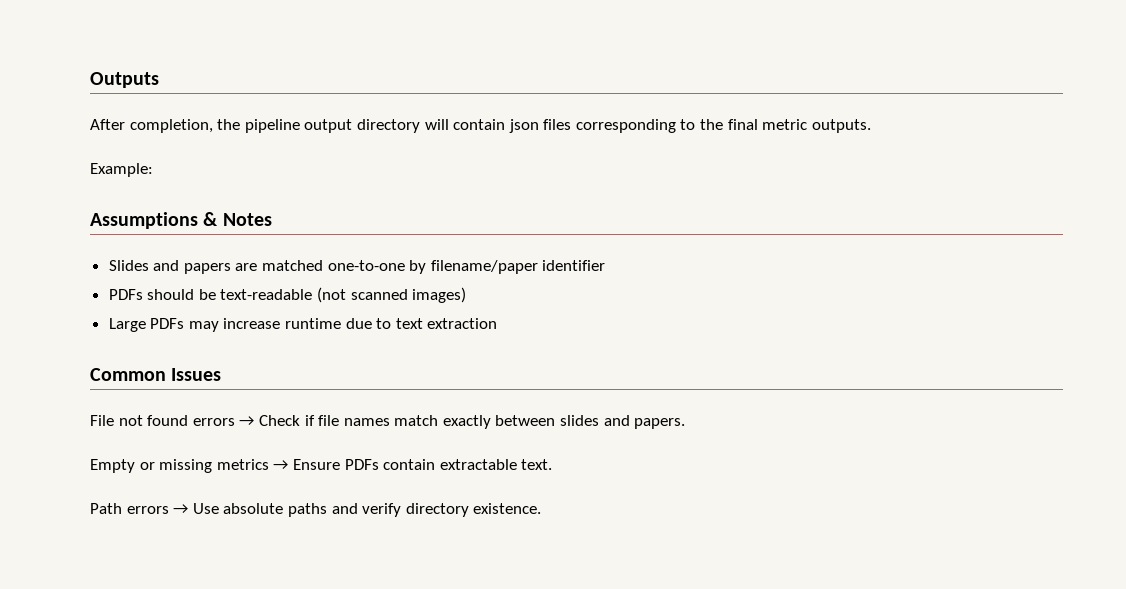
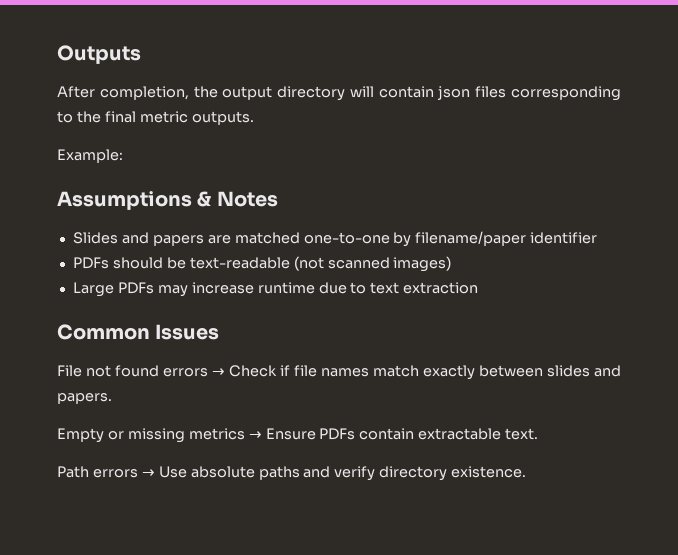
[244,119,300,133] pipeline -> (218, 92) none

